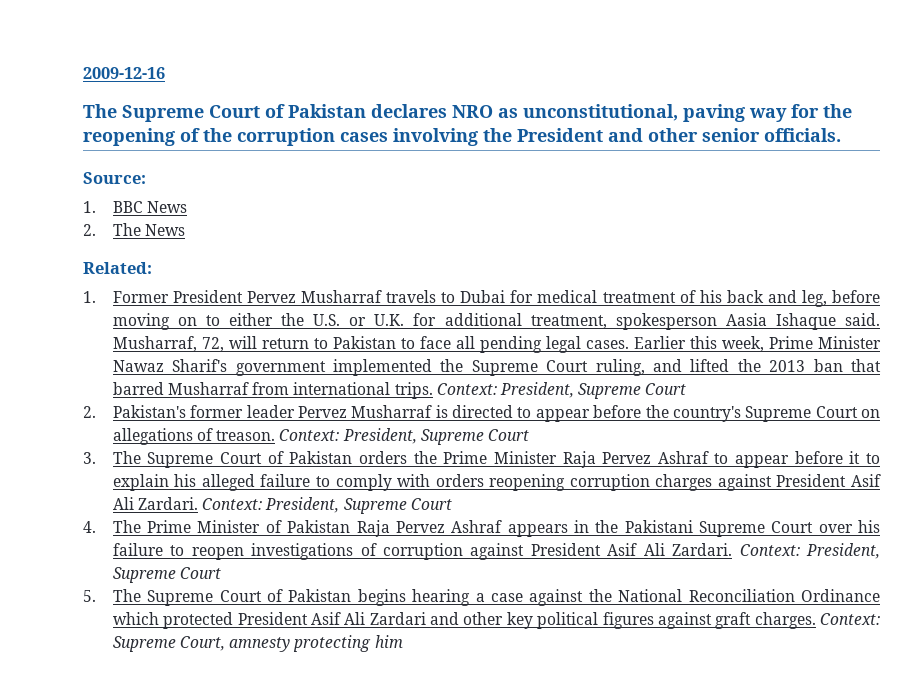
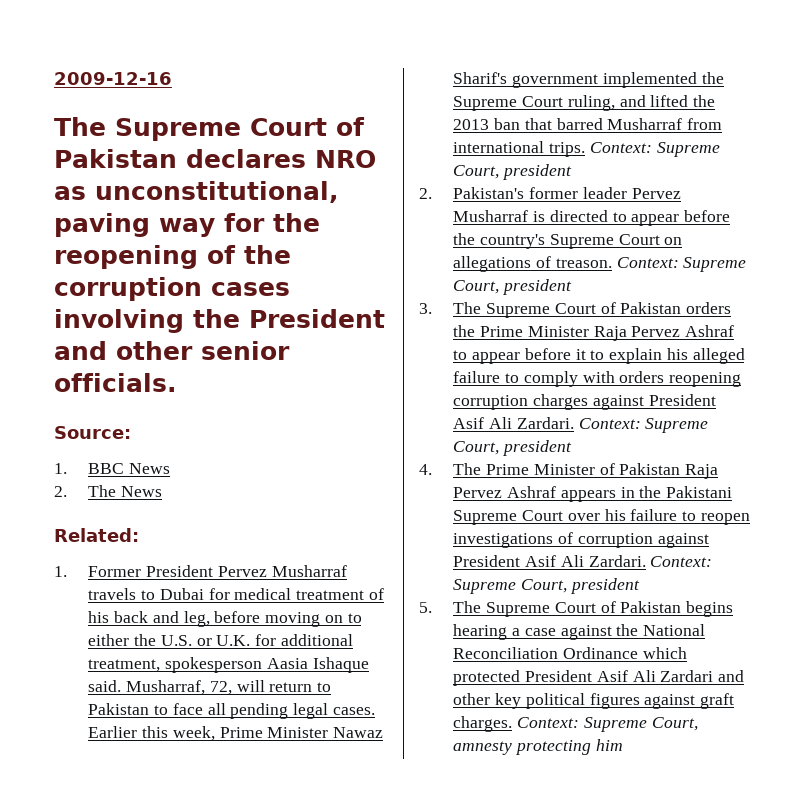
[499,382,687,399] President, Supreme Court -> [656,142,720,157] [453,164,573,180] Supreme Court, president
[342,428,529,445] President, Supreme Court -> [683,257,747,272] [453,279,573,295] Supreme Court, president
[265,497,452,514] President, Supreme Court -> [645,418,709,433] [453,440,573,456] Supreme Court, president
[806,543,881,559] [112,567,221,583] President, Supreme Court -> [453,578,640,594] Supreme Court, president

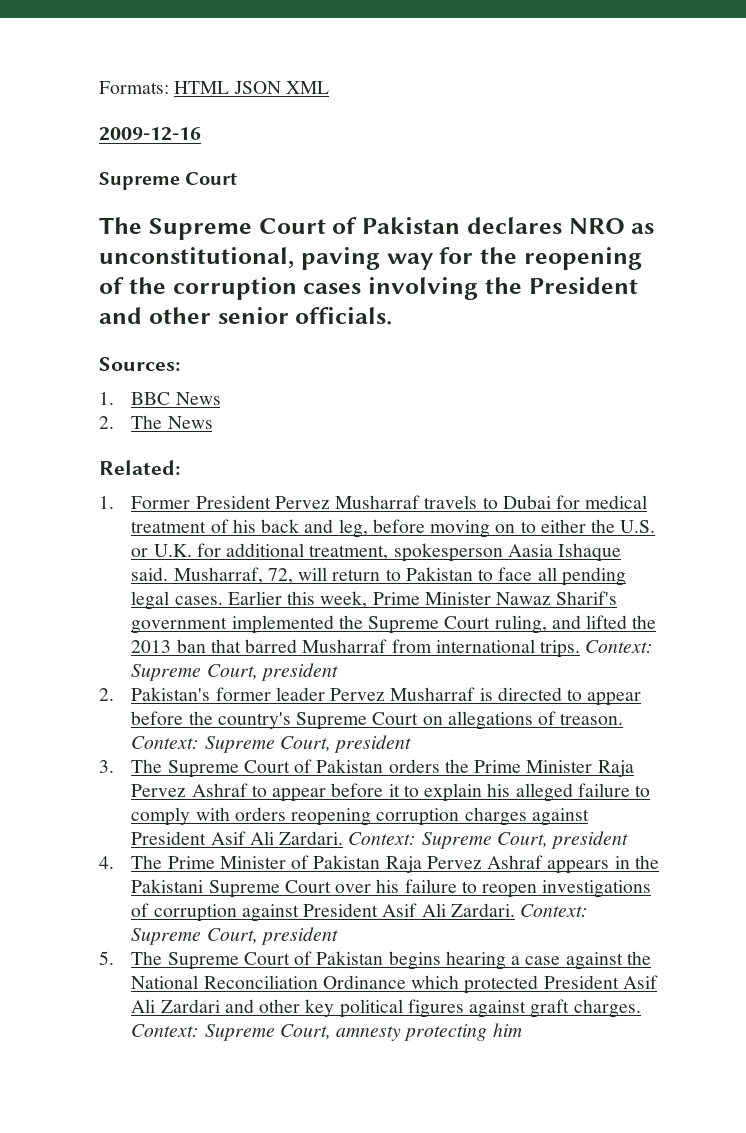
(54, 78) none -> [99,81,329,94] Formats: HTML JSON XML //
(172, 78) none -> [99,172,238,190] // Supreme Court
[54,426,131,439] Source: -> [99,357,180,371] Sources:

